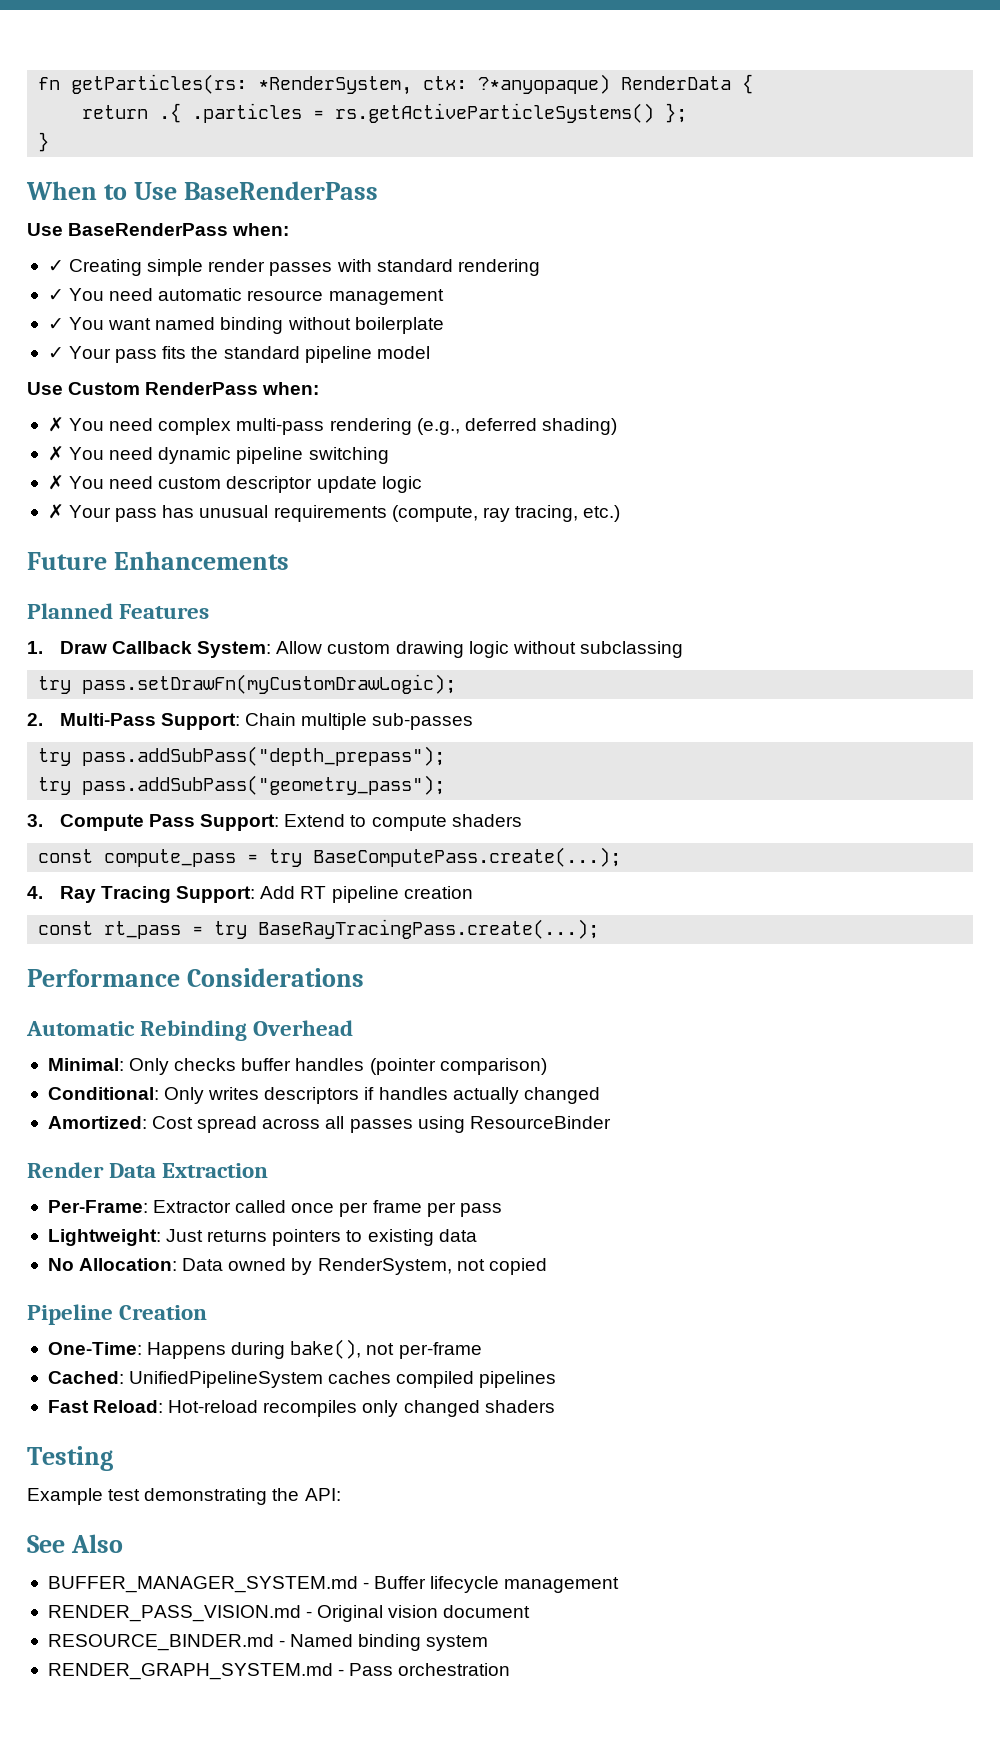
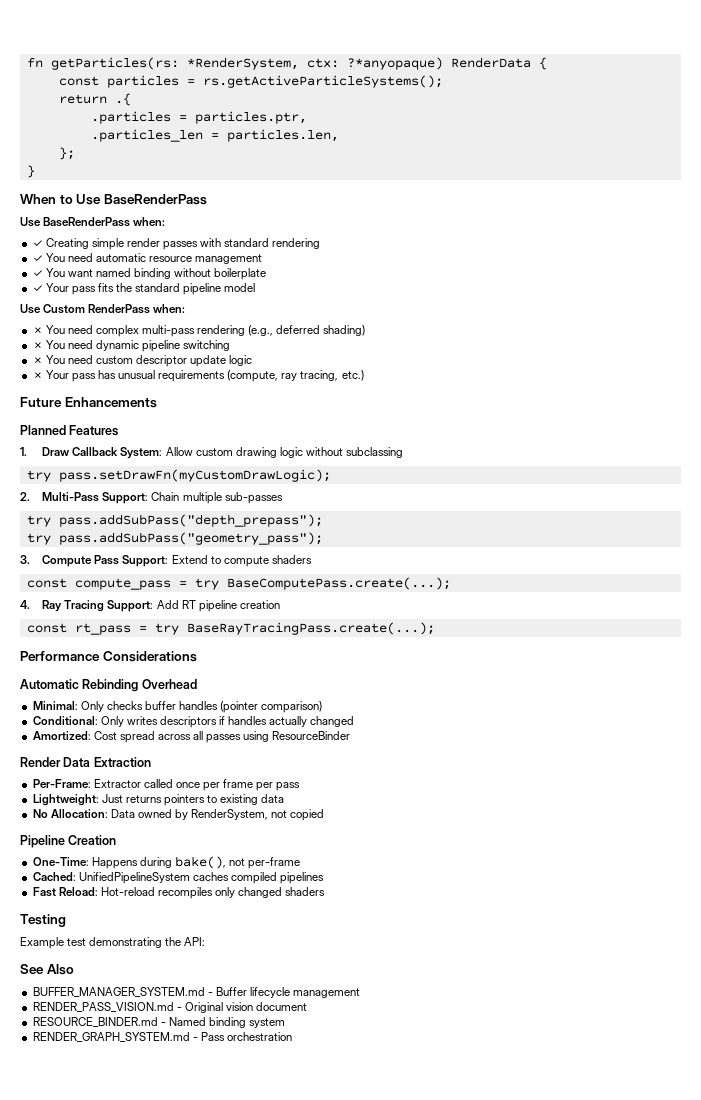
(754, 84) none -> [58,75,443,88] // const particles = rs.getActiveParticleSystems();
(182, 113) none -> (131, 99) //
[335,103,655,123] rs.getActiveParticleSystems() -> [194,111,307,124] [90,129,339,142] particles.ptr, // .particles_len = particles.len, //

